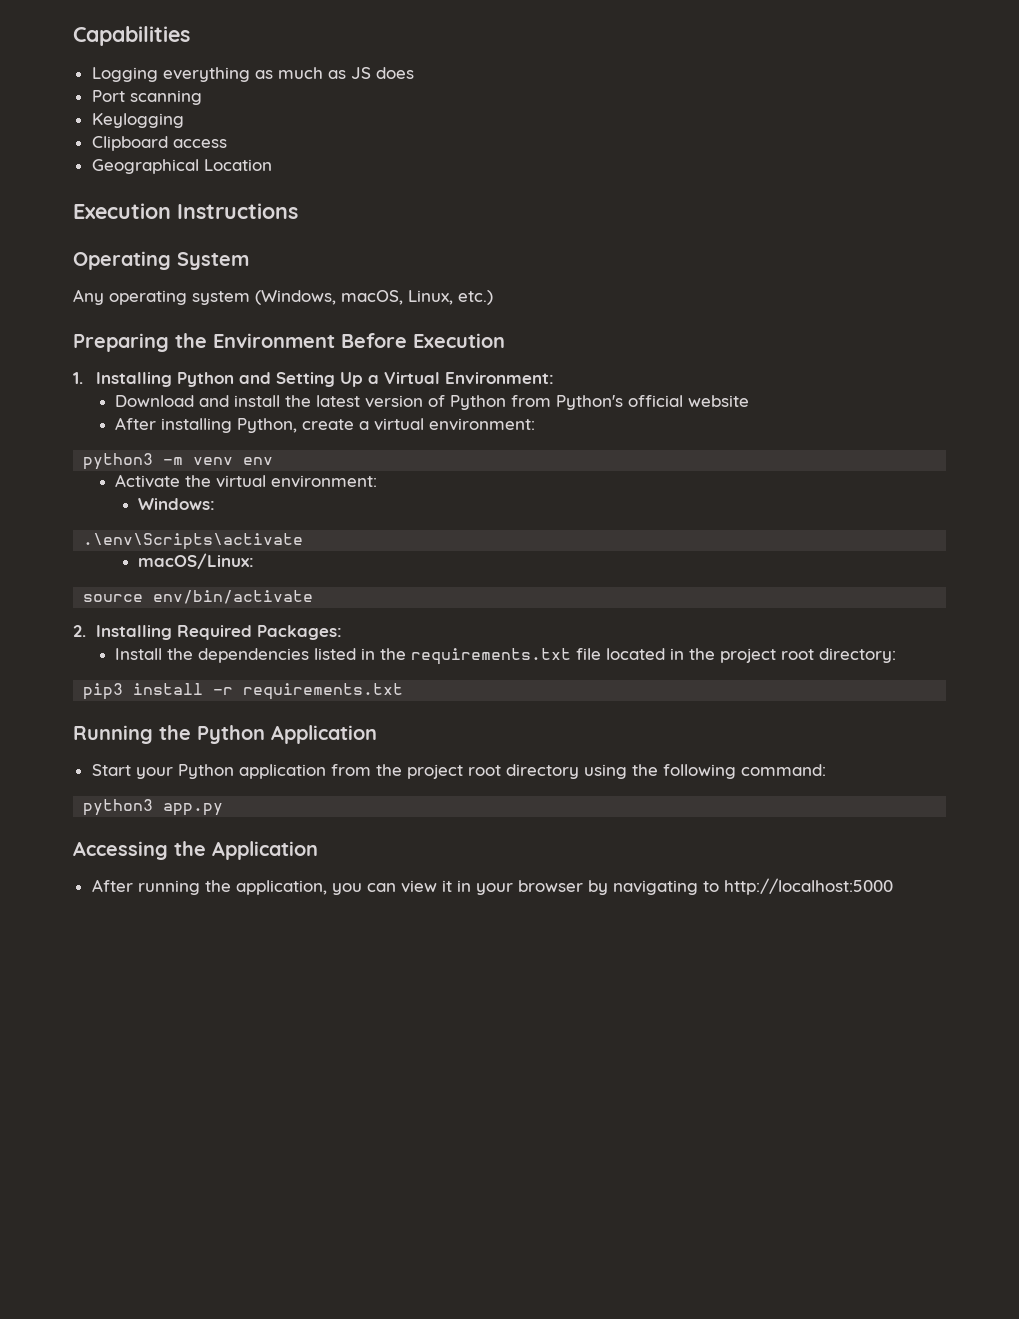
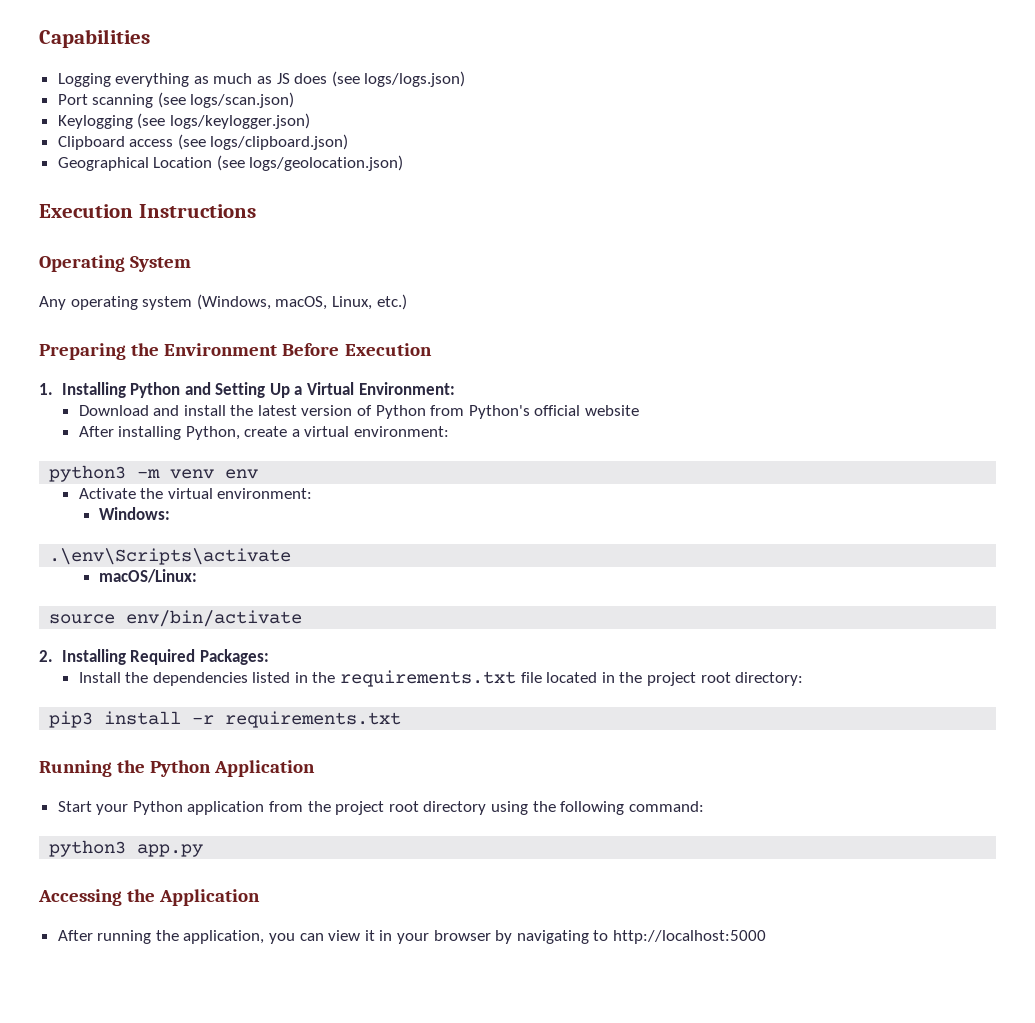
(414, 73) none -> [331,71,466,87] (see logs/logs.json)
(202, 97) none -> [157,92,295,108] (see logs/scan.json)
(184, 120) none -> [137,113,310,129] (see logs/keylogger.json)
(227, 143) none -> [177,134,349,150] (see logs/clipboard.json)
(272, 165) none -> [216,155,404,171] (see logs/geolocation.json)

